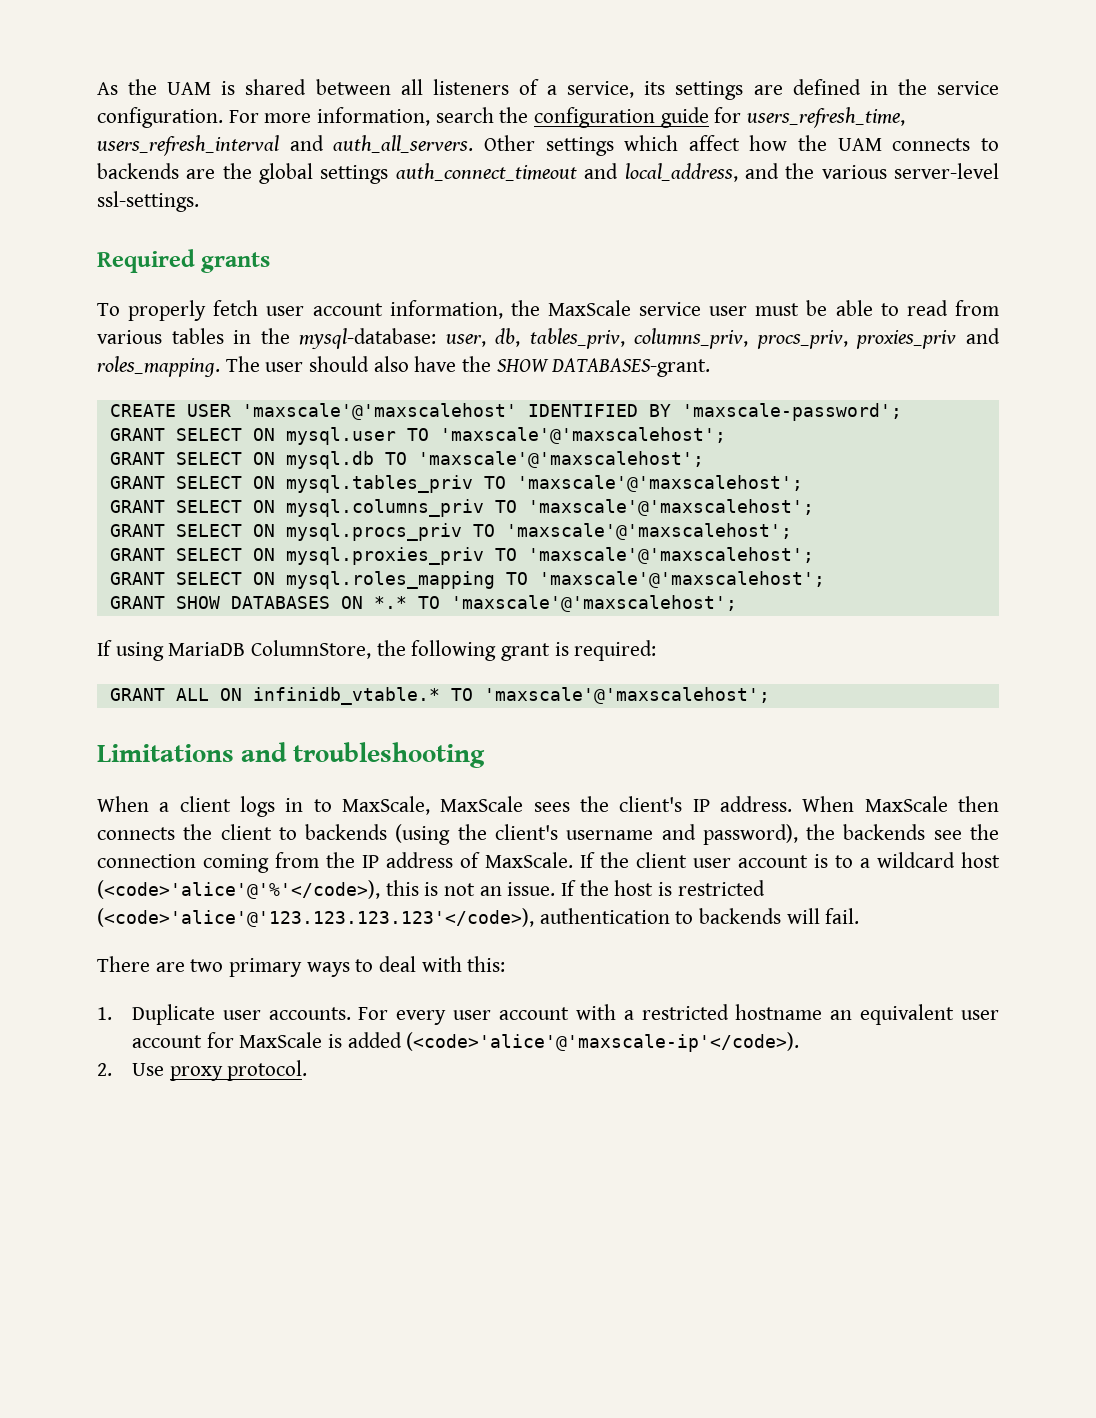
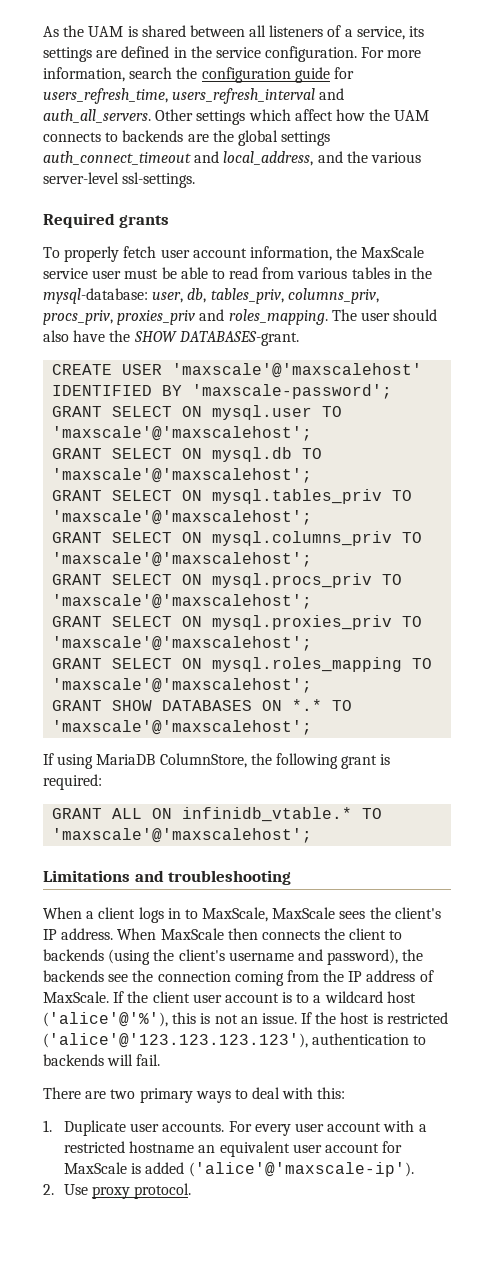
[97,880,380,899] (<code>'alice'@'%'</code>), -> [43,1012,168,1027] ('alice'@'%'),
[97,908,534,927] (<code>'alice'@'123.123.123.123'</code>), -> [43,1033,308,1048] ('alice'@'123.123.123.123'),
[406,1032,800,1052] (<code>'alice'@'maxscale-ip'</code>). -> [188,1162,414,1177] ('alice'@'maxscale-ip').

